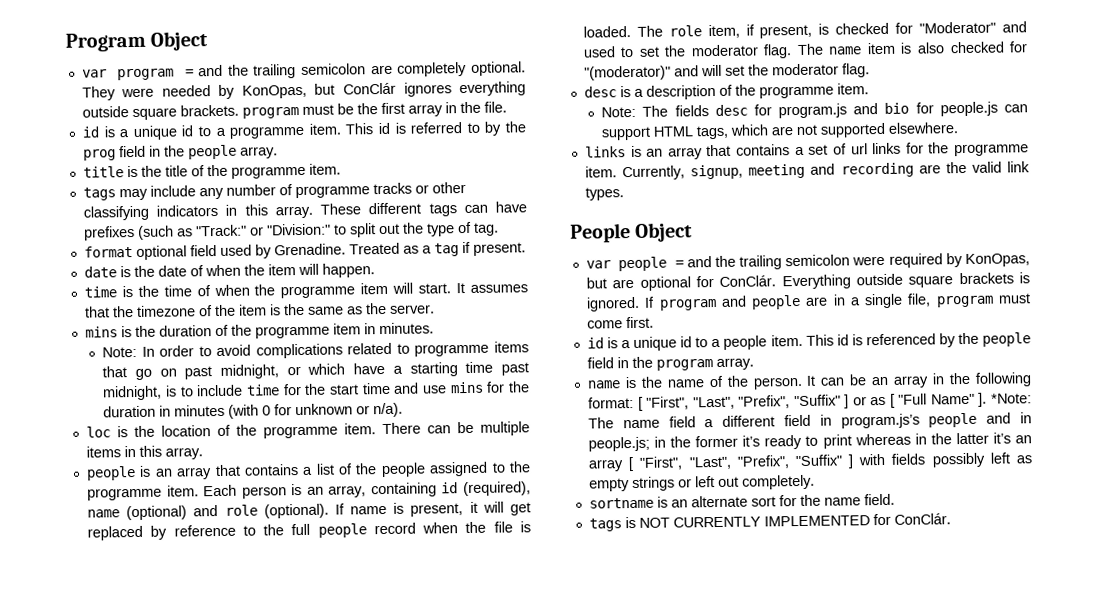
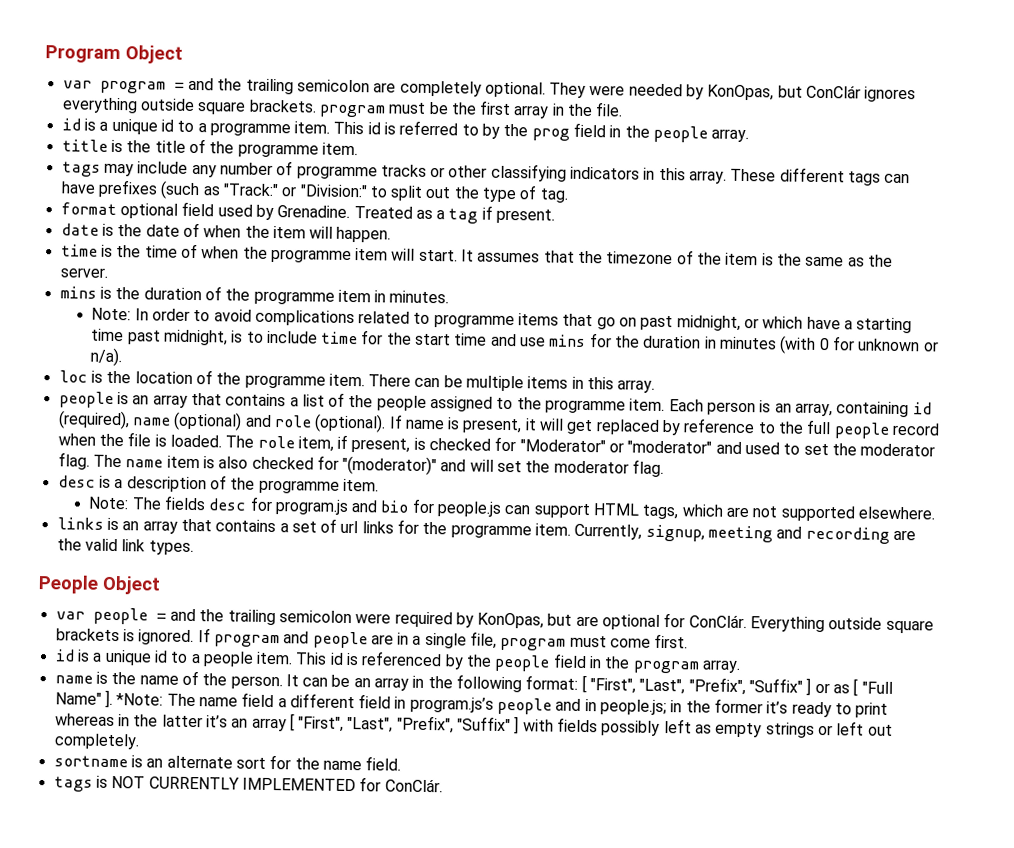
(997, 27) none -> [609,440,713,454] or "moderator"

